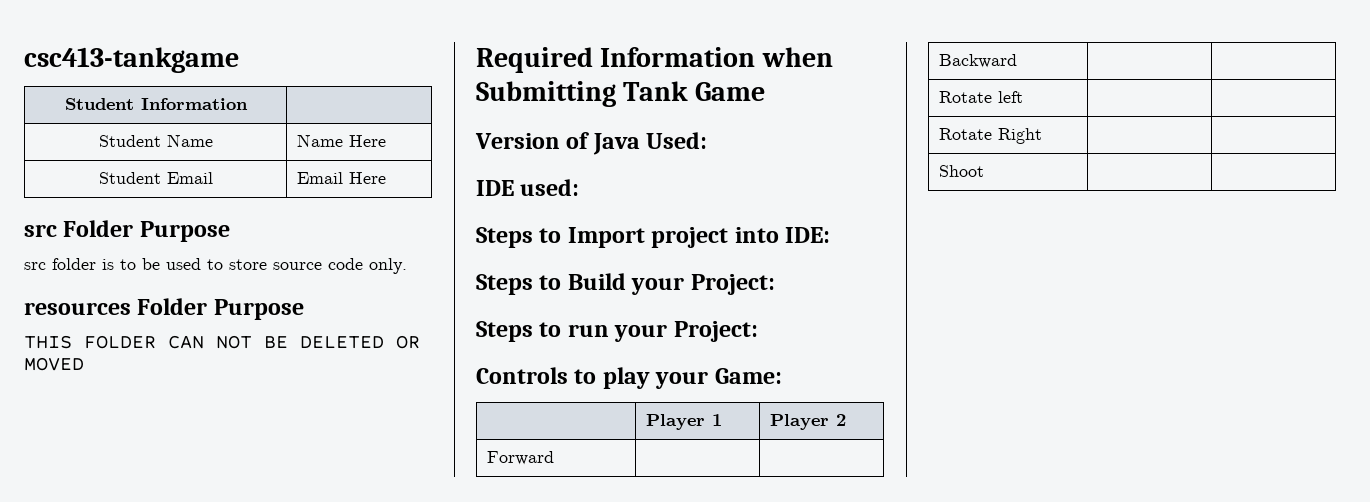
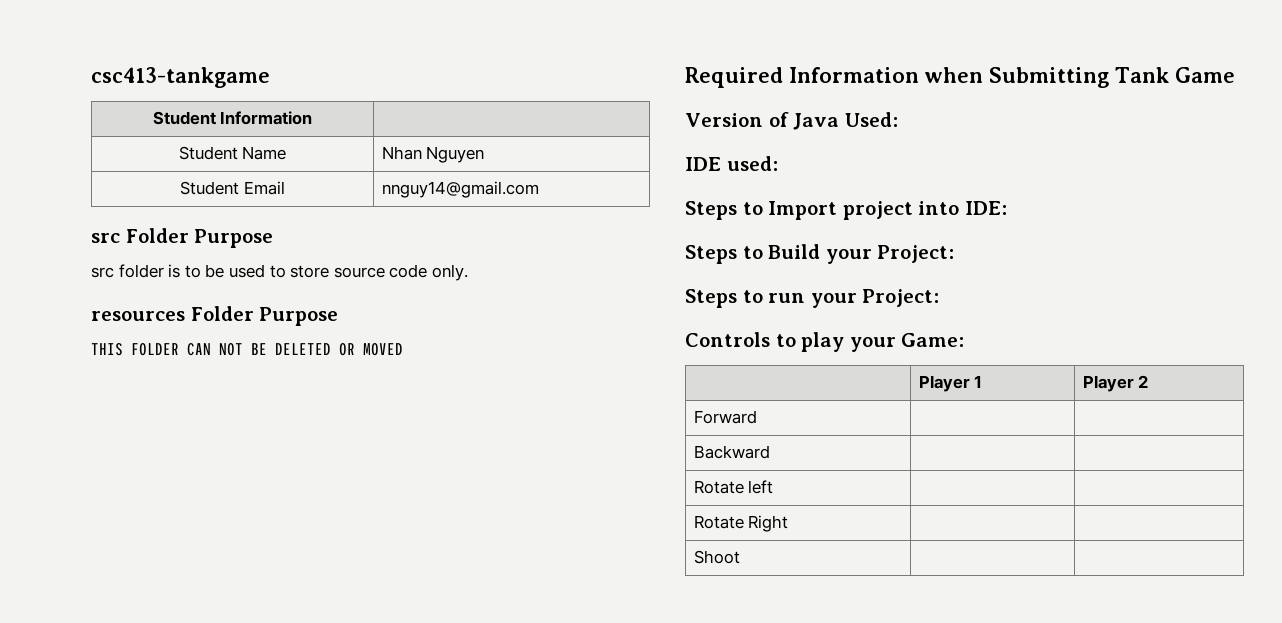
[297,134,387,147] Name Here -> [381,146,485,163] Nhan Nguyen
[297,172,387,184] Email Here -> [381,181,539,198] nnguy14@gmail.com

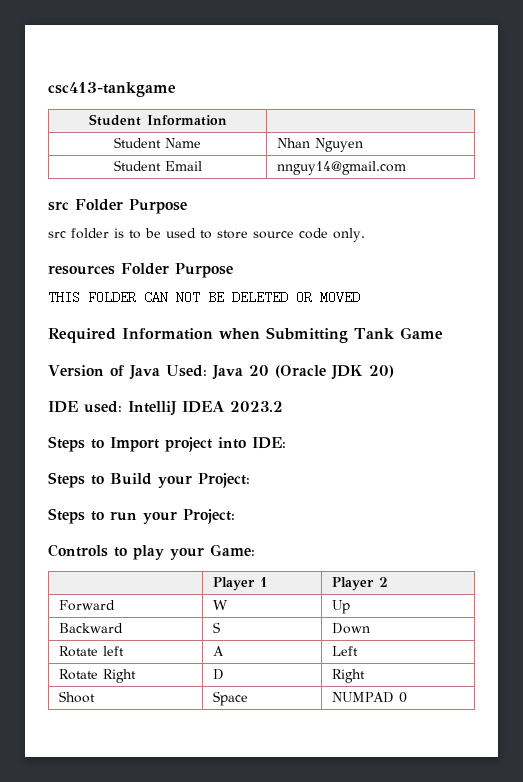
(898, 119) none -> [211,365,394,380] Java 20 (Oracle JDK 20)
(778, 163) none -> [128,401,283,416] IntelliJ IDEA 2023.2
(757, 417) | -> [212,600,228,610] [331,600,350,614] W | Up
(770, 452) | -> [212,622,220,633] [331,623,370,634] S | Down
(774, 487) | -> [212,646,224,656] [331,646,358,656] A | Left
(789, 523) | -> [212,669,224,680] [331,669,365,683] D | Right
(740, 557) | -> [212,691,248,706] [331,692,407,703] Space | NUMPAD 0

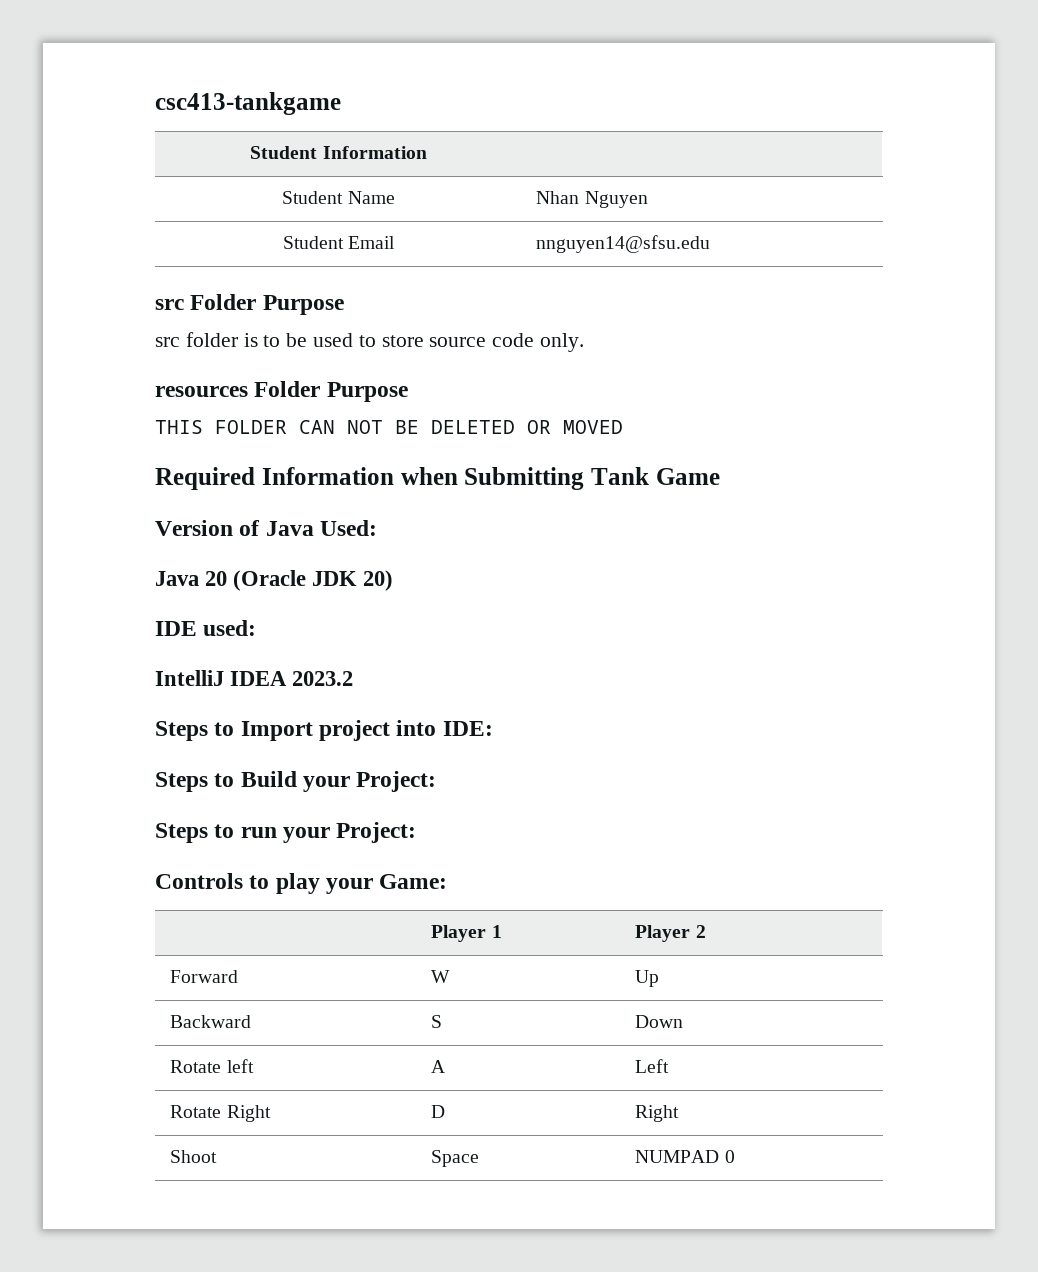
[276,161,406,175] nnguy14@gmail.com -> [536,235,711,253] nnguyen14@sfsu.edu
(207, 371) none -> (378, 528) //
(122, 407) none -> (257, 628) //

